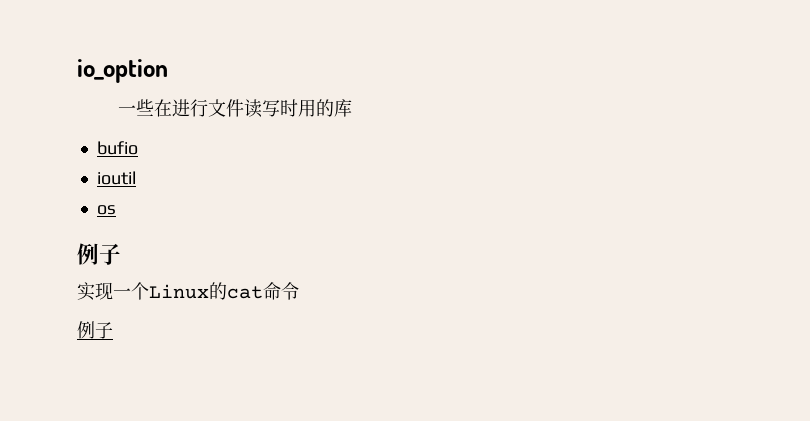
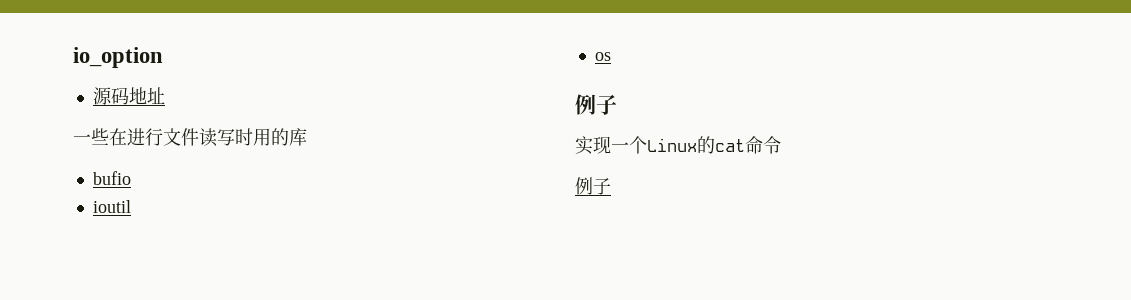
(168, 71) none -> [92,87,165,105] // 源码地址

